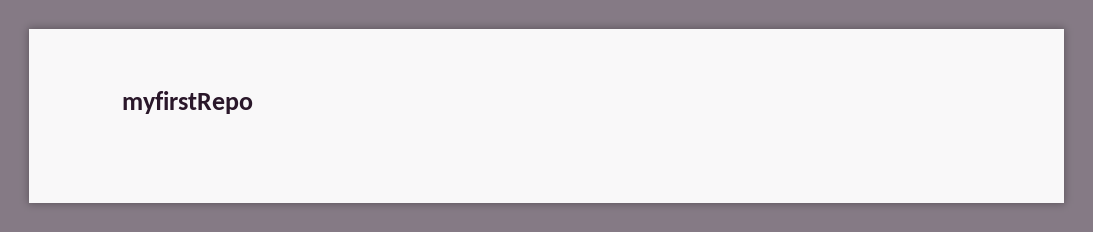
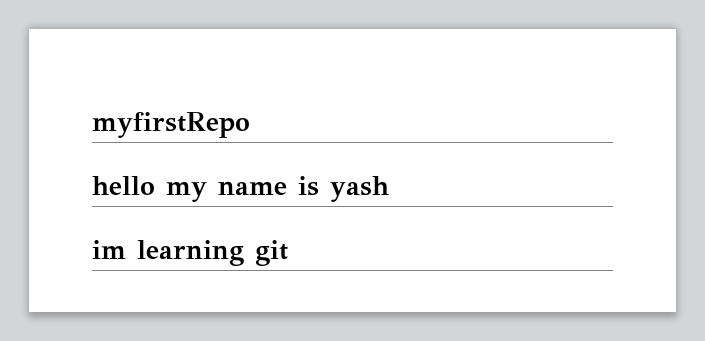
(253, 102) none -> [92,176,389,202] [92,240,288,266] // hello my name is yash // im learning git

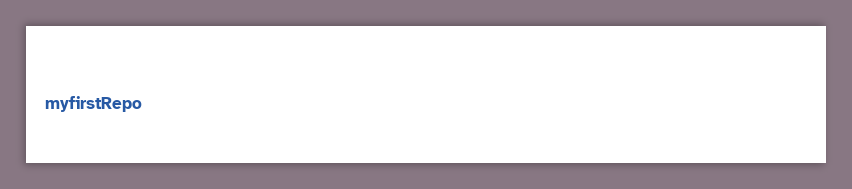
[92,176,389,202] [92,240,288,266] // hello my name is yash // im learning git -> (142, 104) none

